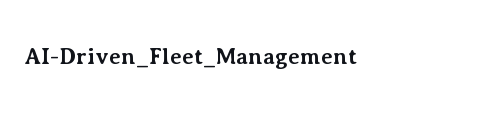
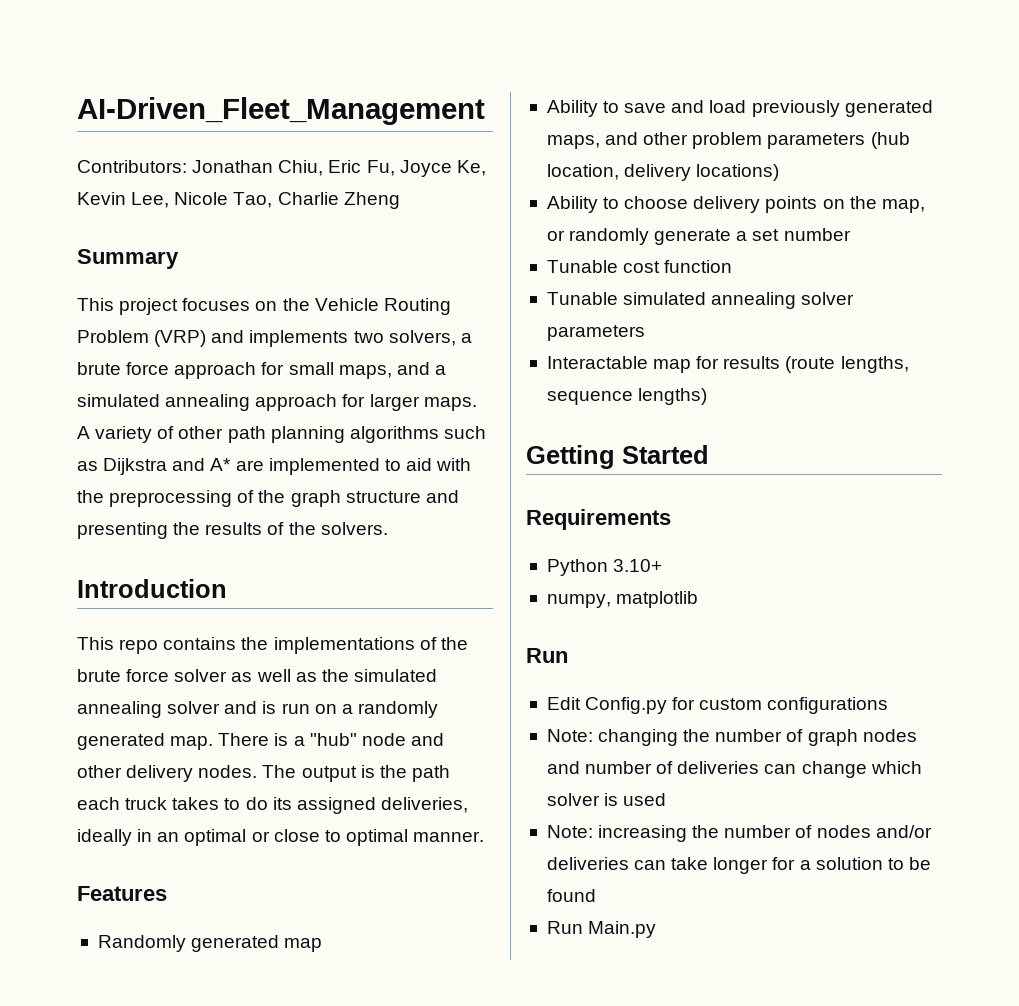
(357, 58) none -> [77,160,486,177] [77,192,400,209] [77,249,179,269] [77,298,451,315] [77,330,472,347] [77,362,446,379] [77,394,477,411] [77,426,486,443] [77,458,472,475] [77,490,459,507] [77,522,388,539] [77,579,227,598] [77,637,468,654] [77,669,437,682] [77,701,438,718] [77,733,444,750] [77,765,450,782] [77,797,468,814] [77,829,485,846] [77,886,167,901] [97,935,323,952] [546,100,933,117] [546,132,910,149] [546,164,780,181] [546,196,925,213] [546,228,851,245] [546,260,733,273] [546,292,855,309] [546,325,645,341] [546,356,909,373] [546,388,708,405] [526,445,709,469] [526,509,671,530] [546,559,663,576] [546,591,699,608] [526,648,568,663] [546,697,889,714] [546,729,917,746] [546,761,922,778] [546,793,667,806] [546,825,932,842] [546,857,931,874] [546,889,596,902] [546,921,657,938] // Contributors: Jonathan Chiu, Eric Fu, Joyce Ke, Kevin Lee, Nicole Tao, Charlie Zheng // Summary // This project focuses on the Vehicle Routing Problem (VRP) and implements two solvers, a brute force approach for small maps, and a simulated annealing approach for larger maps. A variety of other path planning algorithms such as Dijkstra and A* are implemented to aid with the preprocessing of the graph structure and presenting the results of the solvers. // Introduction // This repo contains the implementations of the brute force solver as well as the simulated annealing solver and is run on a randomly generated map. There is a "hub" node and other delivery nodes. The output is the path each truck takes to do its assigned deliveries, ideally in an optimal or close to optimal manner. // Features // Randomly generated map // Ability to save and load previously generated maps, and other problem parameters (hub location, delivery locations) // Ability to choose delivery points on the map, or randomly generate a set number // Tunable cost function // Tunable simulated annealing solver parameters // Interactable map for results (route lengths, sequence lengths) // Getting Started // Requirements // Python 3.10+ // numpy, matplotlib // Run // Edit Config.py for custom configurations // Note: changing the number of graph nodes and number of deliveries can change which solver is used // Note: increasing the number of nodes and/or deliveries can take longer for a solution to be found // Run Main.py

